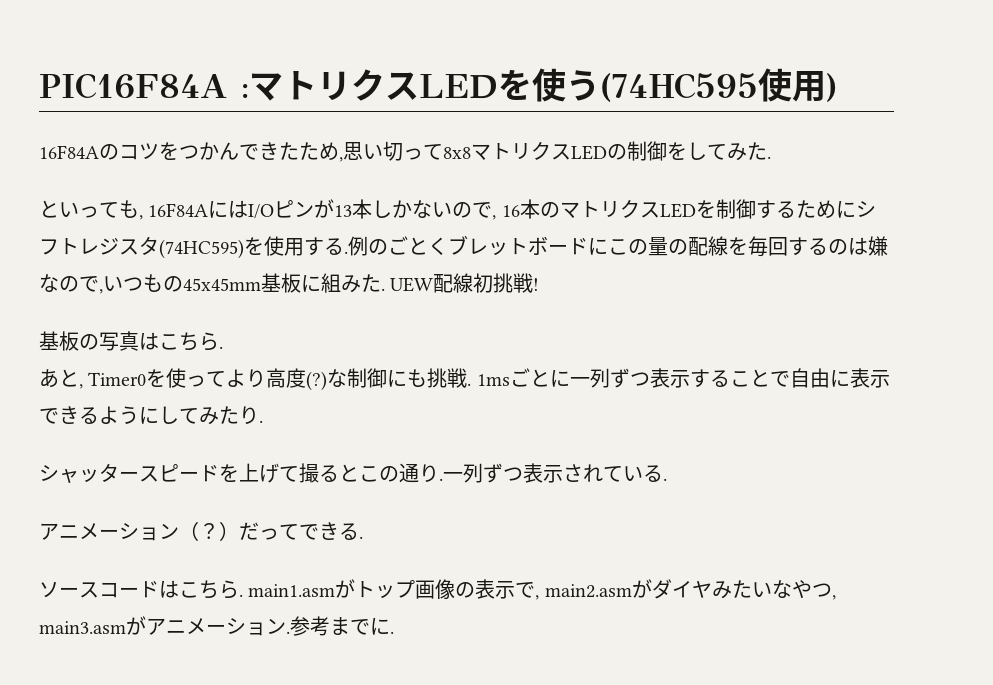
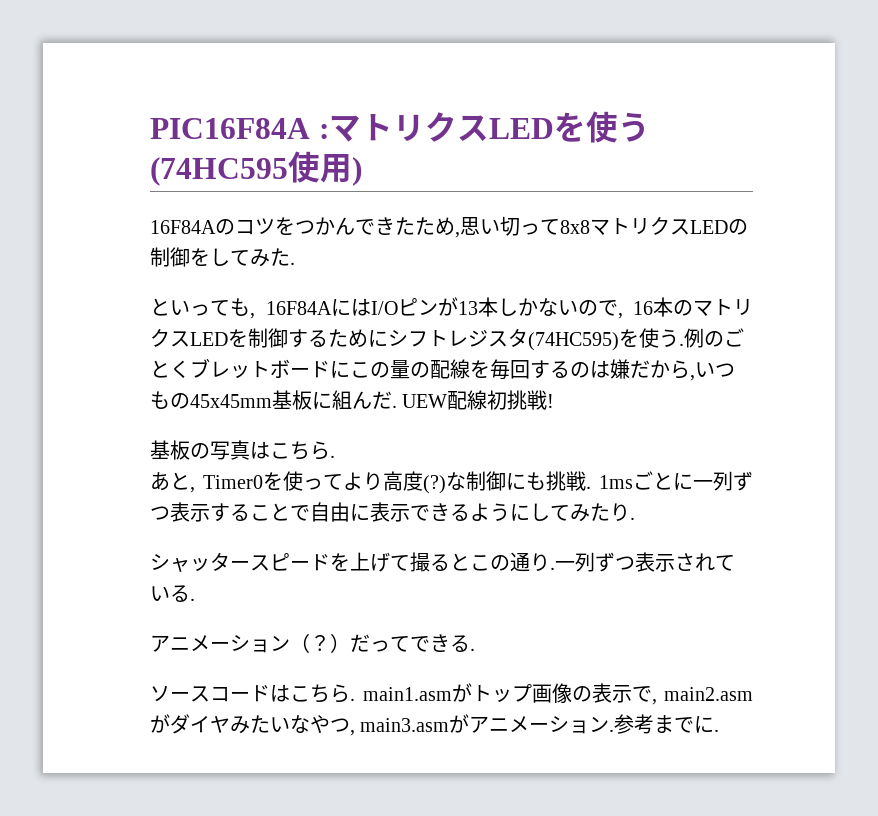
[284,237,344,256] 用する -> [659,329,679,347] う
[39,274,99,292] なので -> [630,360,690,379] だから
[341,274,381,293] みた -> [352,391,392,409] んだ

